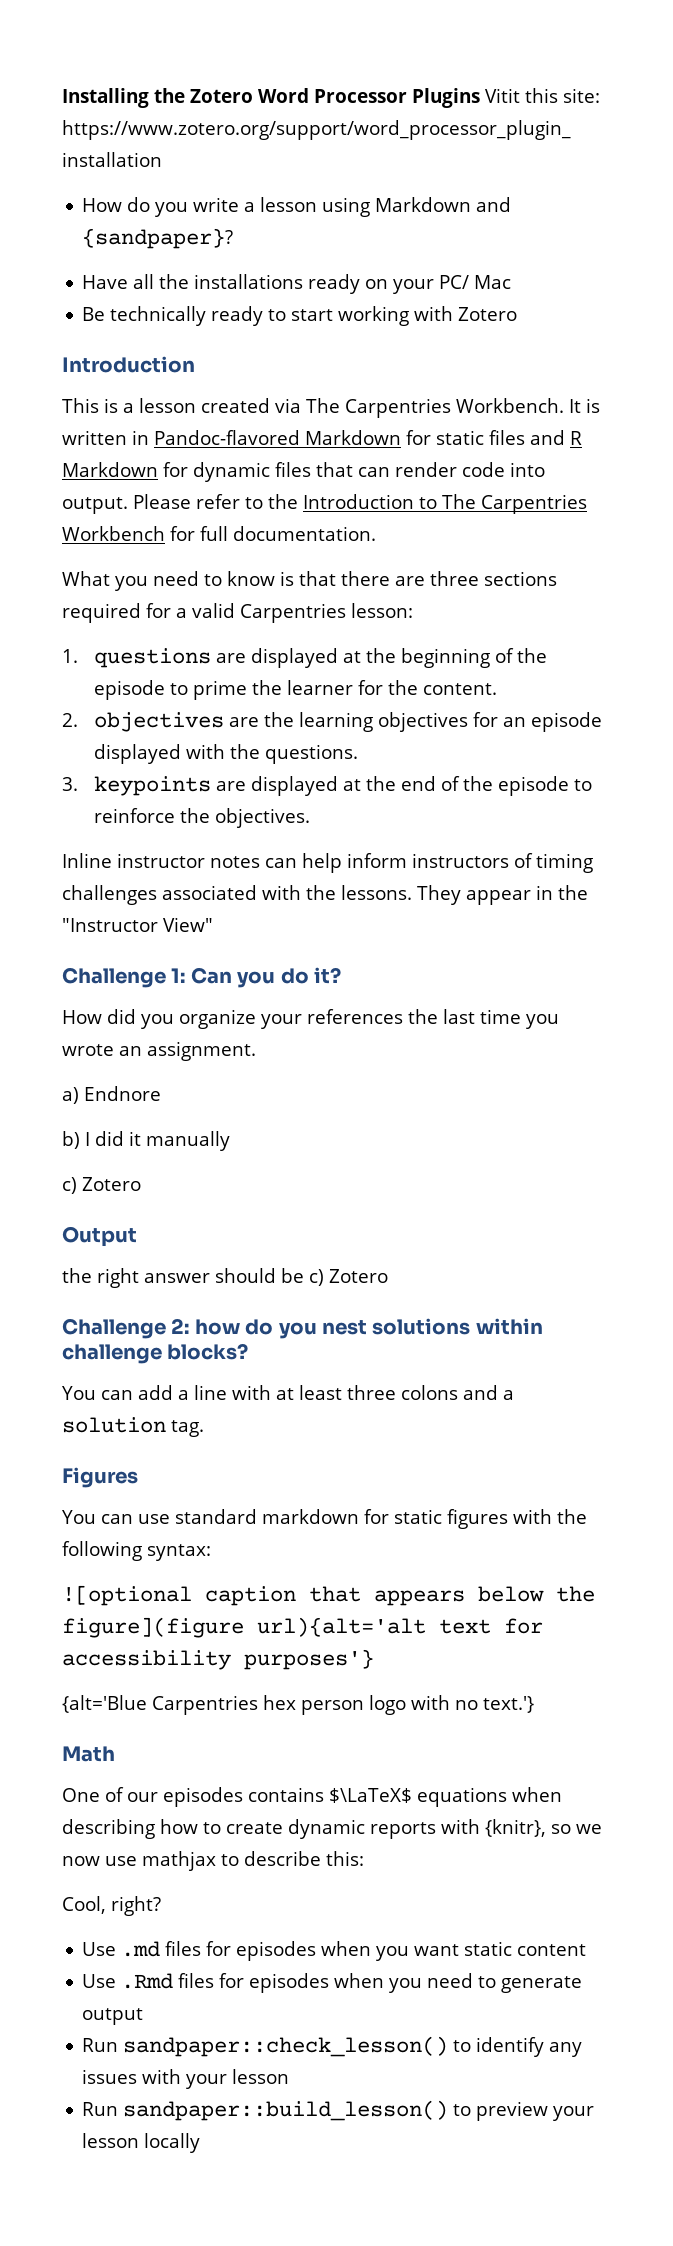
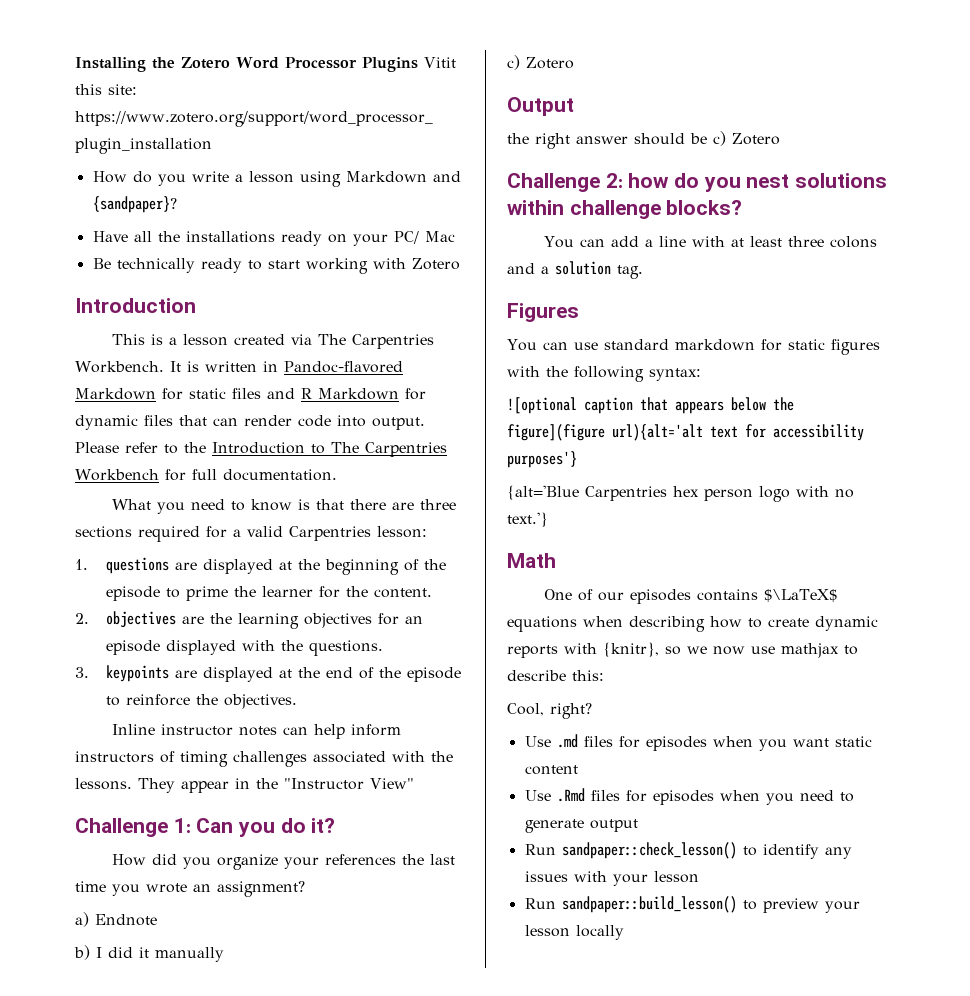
[147,1041,256,1061] assignment. -> [217,881,305,897] assignment?
[84,1086,161,1101] Endnore -> [95,914,157,926] Endnote

